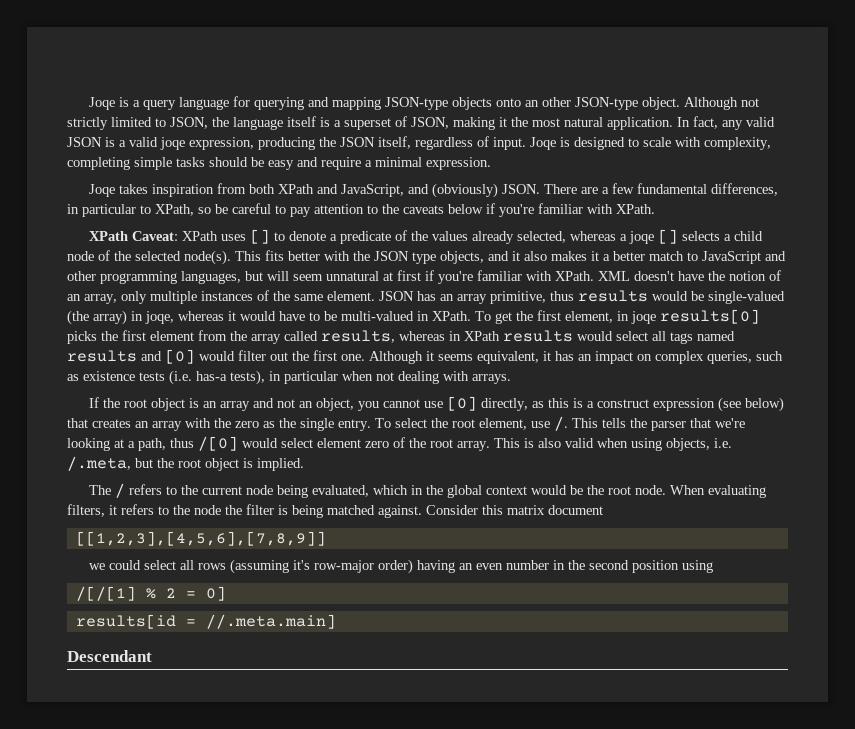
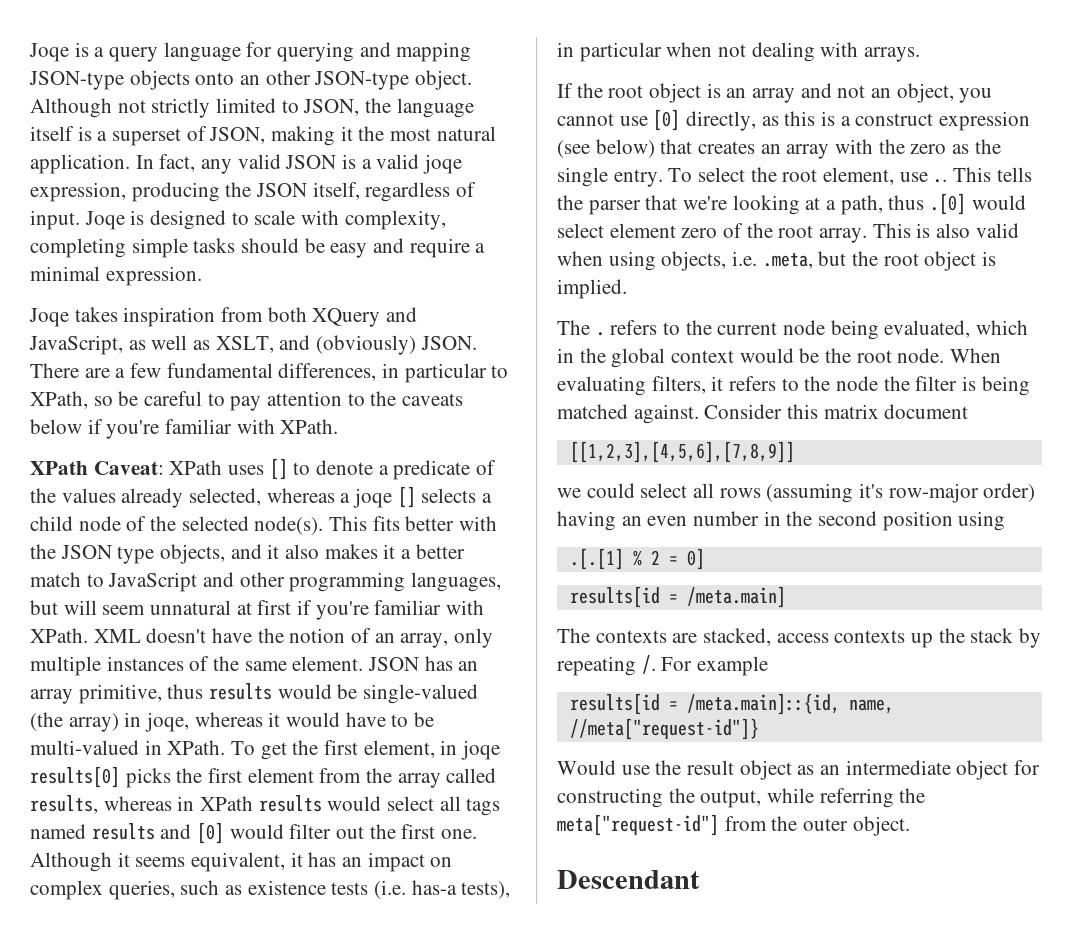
[277,184,314,194] XPath -> [312,308,381,327] XQuery
(404, 190) none -> [128,335,274,353] as well as XSLT,
[554,416,568,431] /. -> [933,179,948,183] ..
[198,436,238,451] /[0] -> [930,193,967,215] .[0]
[67,456,131,471] /.meta, -> [762,253,813,269] .meta,
[114,483,125,498] / -> [595,332,605,336] .
[75,586,136,601] /[/[1] -> [569,548,624,570] .[.[1]
[205,614,336,629] //.meta.main] -> [686,586,786,608] [557,628,1042,648] [557,655,769,676] [569,693,894,715] [569,718,759,740] [557,760,1041,780] [557,788,926,808] [557,814,910,836] /meta.main] // The contexts are stacked, access contexts up the stack by repeating /. For example // results[id = /meta.main]::{id, name, //meta["request-id"]} // Would use the result object as an intermediate object for constructing the output, while referring the meta["request-id"] from the outer object.

